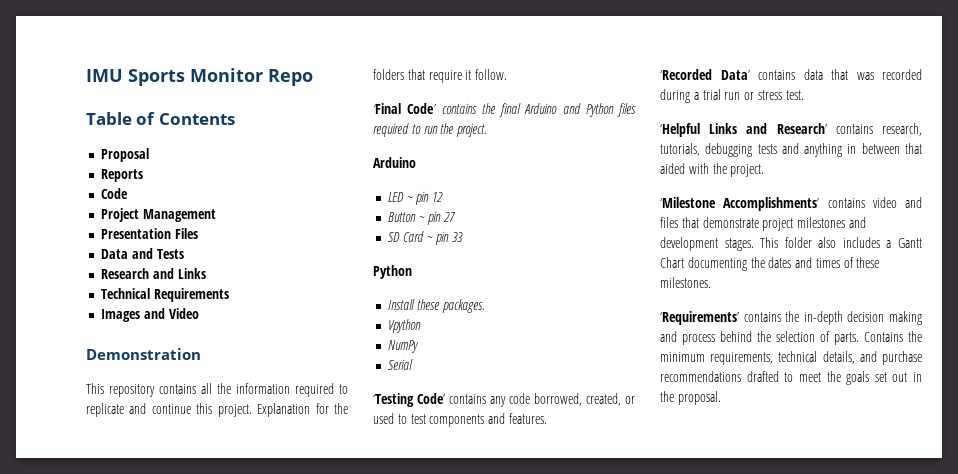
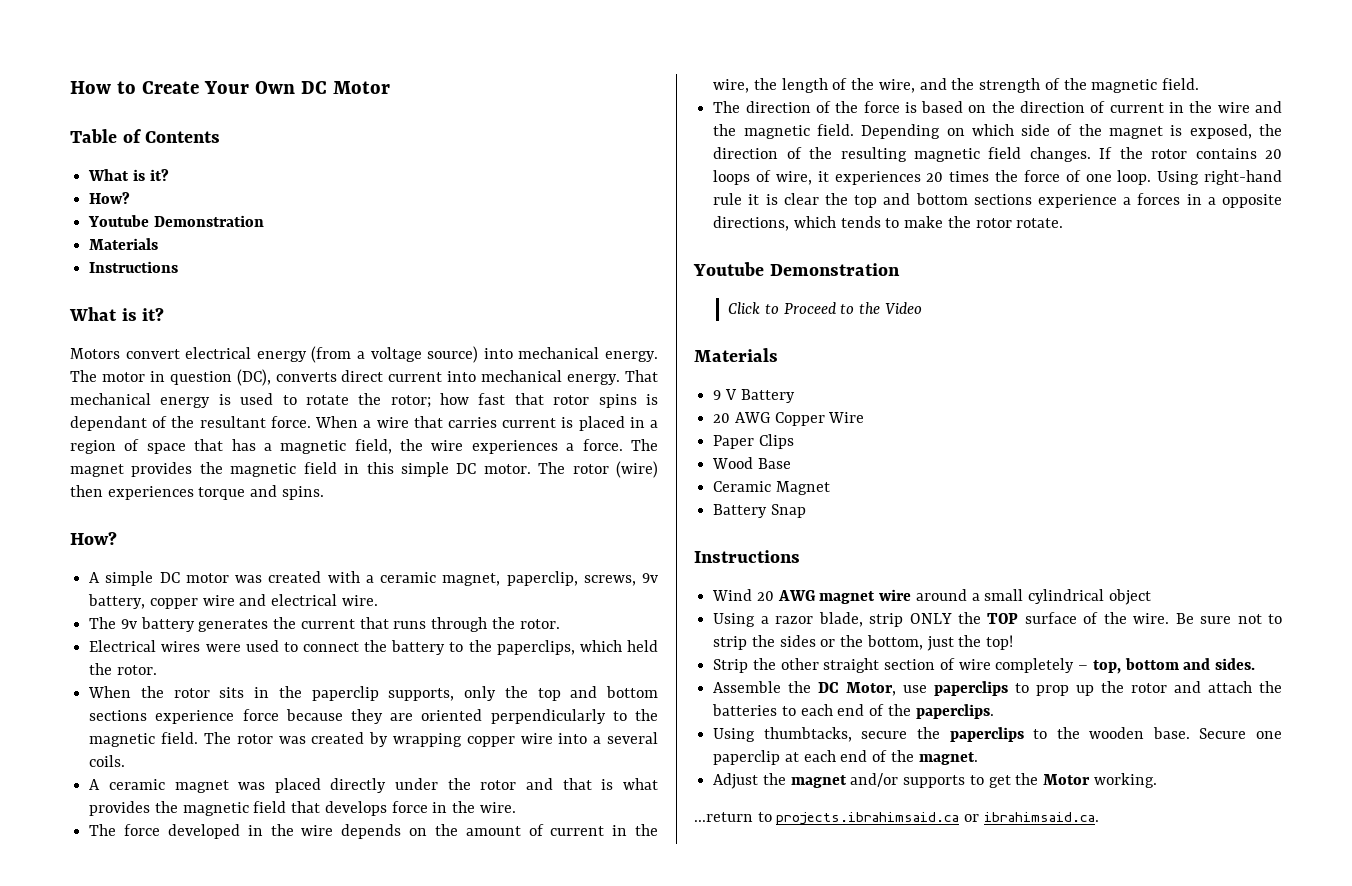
[86,68,313,86] [86,112,235,125] [101,148,150,162] [101,169,144,182] [101,188,129,199] [101,208,217,222] [101,228,199,239] [101,248,184,259] [101,268,206,279] [101,288,230,302] [101,308,199,322] [86,348,201,360] [86,383,348,397] [86,403,348,417] [373,69,508,83] [373,103,636,117] [373,123,488,137] [373,157,416,168] [388,191,443,205] [388,211,455,225] [388,231,463,245] [373,265,412,279] [388,299,485,313] [388,319,422,333] [388,340,420,353] [388,359,414,370] [373,393,635,407] [373,413,547,427] [660,69,922,80] [660,89,804,103] [660,123,922,137] [660,143,922,157] [660,163,765,177] [660,197,922,211] [660,217,866,231] [660,237,922,251] [660,257,880,271] [660,277,711,288] [660,311,922,325] [660,331,922,345] [660,351,922,365] [660,371,922,385] [660,391,721,405] IMU Sports Monitor Repo // Table of Contents // Proposal // Reports // Code // Project Management // Presentation Files // Data and Tests // Research and Links // Technical Requirements // Images and Video // Demonstration // This repository contains all the information required to replicate and continue this project. Explanation for the folders that require it follow. // ‘Final Code’ contains the final Arduino and Python files required to run the project. // Arduino // LED ~ pin 12 // Button ~ pin 27 // SD Card ~ pin 33 // Python // Install these packages. // Vpython // NumPy // Serial // ‘Testing Code’ contains any code borrowed, created, or used to test components and features. // ‘Recorded Data’ contains data that was recorded during a trial run or stress test. // ‘Helpful Links and Research’ contains research, tutorials, debugging tests and anything in between that aided with the project. // ‘Milestone Accomplishments’ contains video and files that demonstrate project milestones and development stages. This folder also includes a Gantt Chart documenting the dates and times of these milestones. // ‘Requirements’ contains the in-depth decision making and process behind the selection of parts. Contains the minimum requirements, technical details, and purchase recommendations drafted to meet the goals set out in the proposal. -> [70,81,390,94] [70,129,221,143] [88,169,169,181] [89,192,131,204] [88,215,264,227] [89,238,159,250] [89,261,179,273] [69,307,165,321] [70,346,659,363] [70,369,659,386] [70,393,658,408] [70,416,658,431] [70,439,659,454] [70,461,659,478] [70,485,324,500] [70,532,117,545] [89,571,658,586] [88,594,378,609] [89,617,560,632] [89,640,658,655] [89,663,157,675] [88,686,659,701] [89,709,659,724] [89,732,658,747] [89,755,126,767] [89,778,658,793] [89,801,516,816] [89,824,659,839] [713,78,1199,93] [713,101,1282,113] [713,124,1282,139] [713,147,1282,162] [713,170,1283,185] [713,193,1282,208] [713,216,1064,231] [693,262,900,276] [728,302,922,314] [694,348,778,362] [713,389,795,403] [713,412,865,426] [713,434,794,449] [712,457,791,469] [713,481,830,495] [713,504,806,518] [694,550,800,563] [712,589,1151,605] [713,612,1282,627] [713,635,1014,651] [713,658,1255,674] [713,681,1282,696] [712,704,994,719] [713,727,1282,742] [713,750,978,765] [713,773,1157,789] [694,812,1099,825] How to Create Your Own DC Motor // Table of Contents // What is it? // How? // Youtube Demonstration // Materials // Instructions // What is it? // Motors convert electrical energy (from a voltage source) into mechanical energy. The motor in question (DC), converts direct current into mechanical energy. That mechanical energy is used to rotate the rotor; how fast that rotor spins is dependant of the resultant force. When a wire that carries current is placed in a region of space that has a magnetic field, the wire experiences a force. The magnet provides the magnetic field in this simple DC motor. The rotor (wire) then experiences torque and spins. // How? // A simple DC motor was created with a ceramic magnet, paperclip, screws, 9v battery, copper wire and electrical wire. // The 9v battery generates the current that runs through the rotor. // Electrical wires were used to connect the battery to the paperclips, which held the rotor. // When the rotor sits in the paperclip supports, only the top and bottom sections experience force because they are oriented perpendicularly to the magnetic field. The rotor was created by wrapping copper wire into a several coils. // A ceramic magnet was placed directly under the rotor and that is what provides the magnetic field that develops force in the wire. // The force developed in the wire depends on the amount of current in the wire, the length of the wire, and the strength of the magnetic field. // The direction of the force is based on the direction of current in the wire and the magnetic field. Depending on which side of the magnet is exposed, the direction of the resulting magnetic field changes. If the rotor contains 20 loops of wire, it experiences 20 times the force of one loop. Using right-hand rule it is clear the top and bottom sections experience a forces in a opposite directions, which tends to make the rotor rotate. // Youtube Demonstration // Click to Proceed to the Video // Materials // 9 V Battery // 20 AWG Copper Wire // Paper Clips // Wood Base // Ceramic Magnet // Battery Snap // Instructions // Wind 20 AWG magnet wire around a small cylindrical object // Using a razor blade, strip ONLY the TOP surface of the wire. Be sure not to strip the sides or the bottom, just the top! // Strip the other straight section of wire completely – top, bottom and sides. // Assemble the DC Motor, use paperclips to prop up the rotor and attach the batteries to each end of the paperclips. // Using thumbtacks, secure the paperclips to the wooden base. Secure one paperclip at each end of the magnet. // Adjust the magnet and/or supports to get the Motor working. // ...return to projects.ibrahimsaid.ca or ibrahimsaid.ca.

